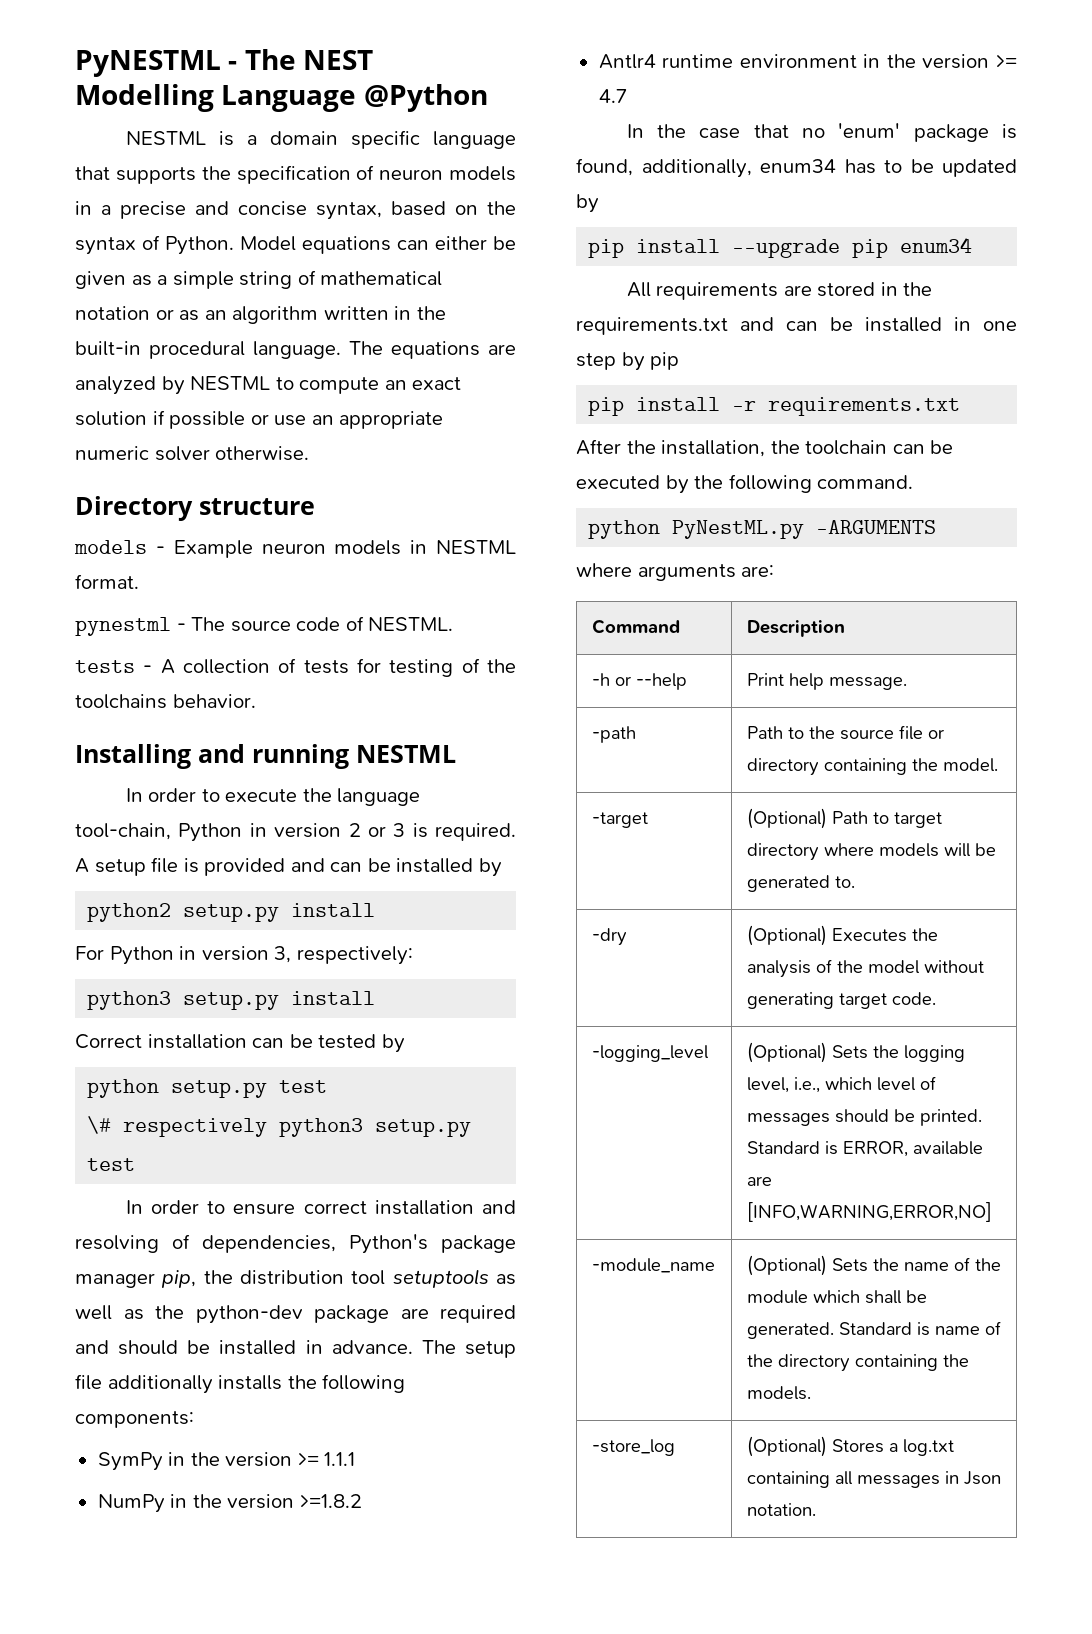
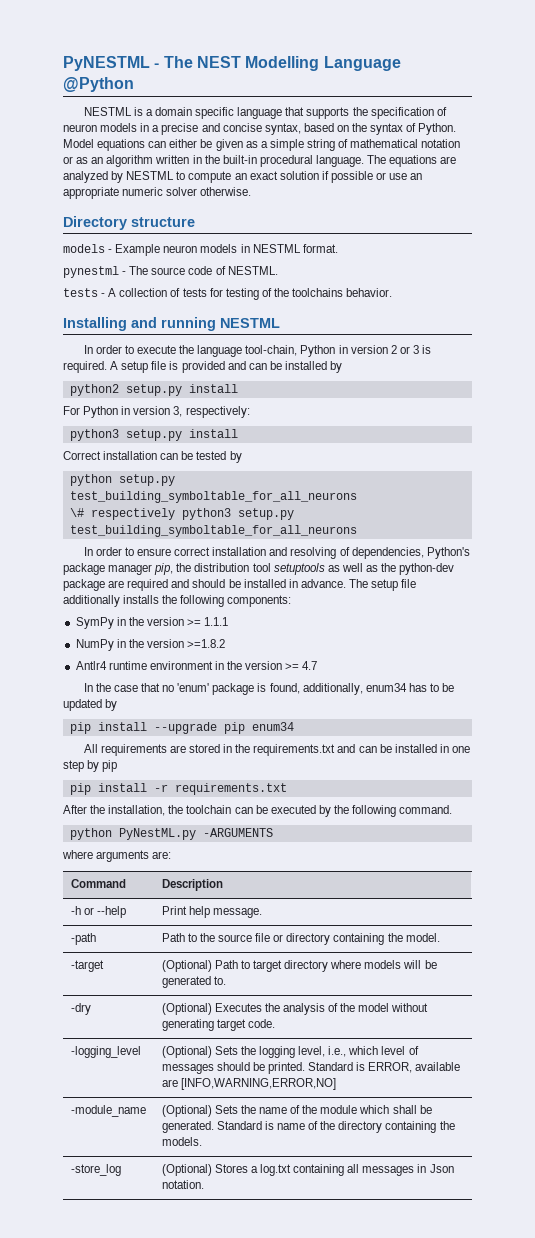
[279,1080,328,1093] test -> [69,491,357,503] test_building_symboltable_for_all_neurons
[87,1158,136,1171] test -> [69,525,357,537] test_building_symboltable_for_all_neurons

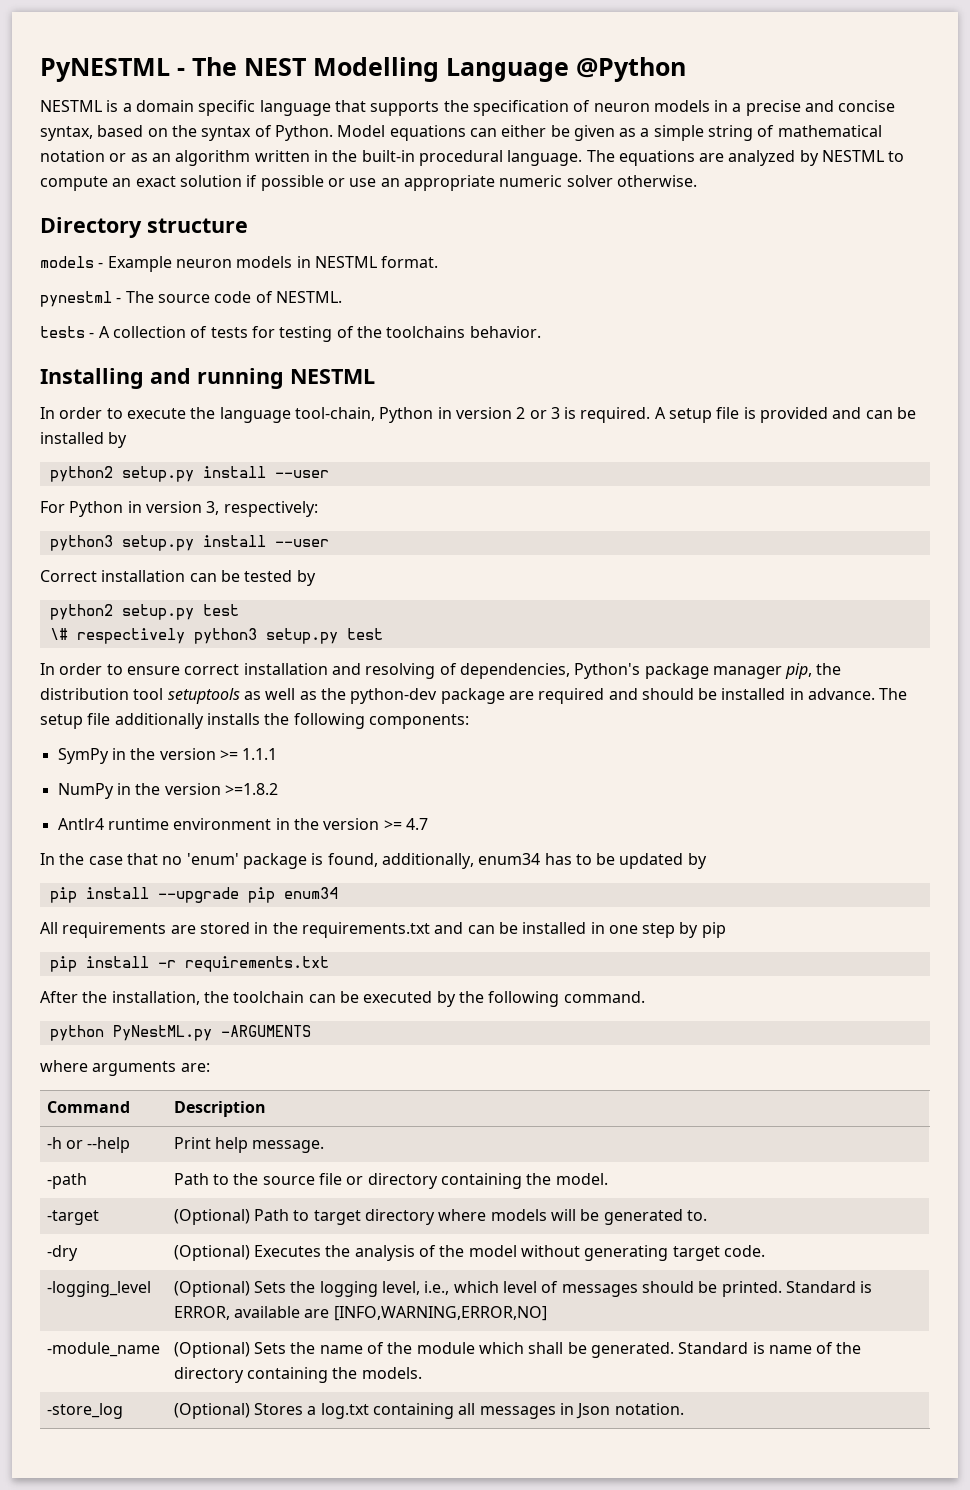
(238, 388) none -> [274,470,329,478] --user
(238, 433) none -> [274,539,329,547] --user
[69,474,175,486] [69,491,357,503] python setup.py test_building_symboltable_for_all_neurons -> [49,604,239,620] python2 setup.py test
[69,525,357,537] test_building_symboltable_for_all_neurons -> [346,628,383,640] test

